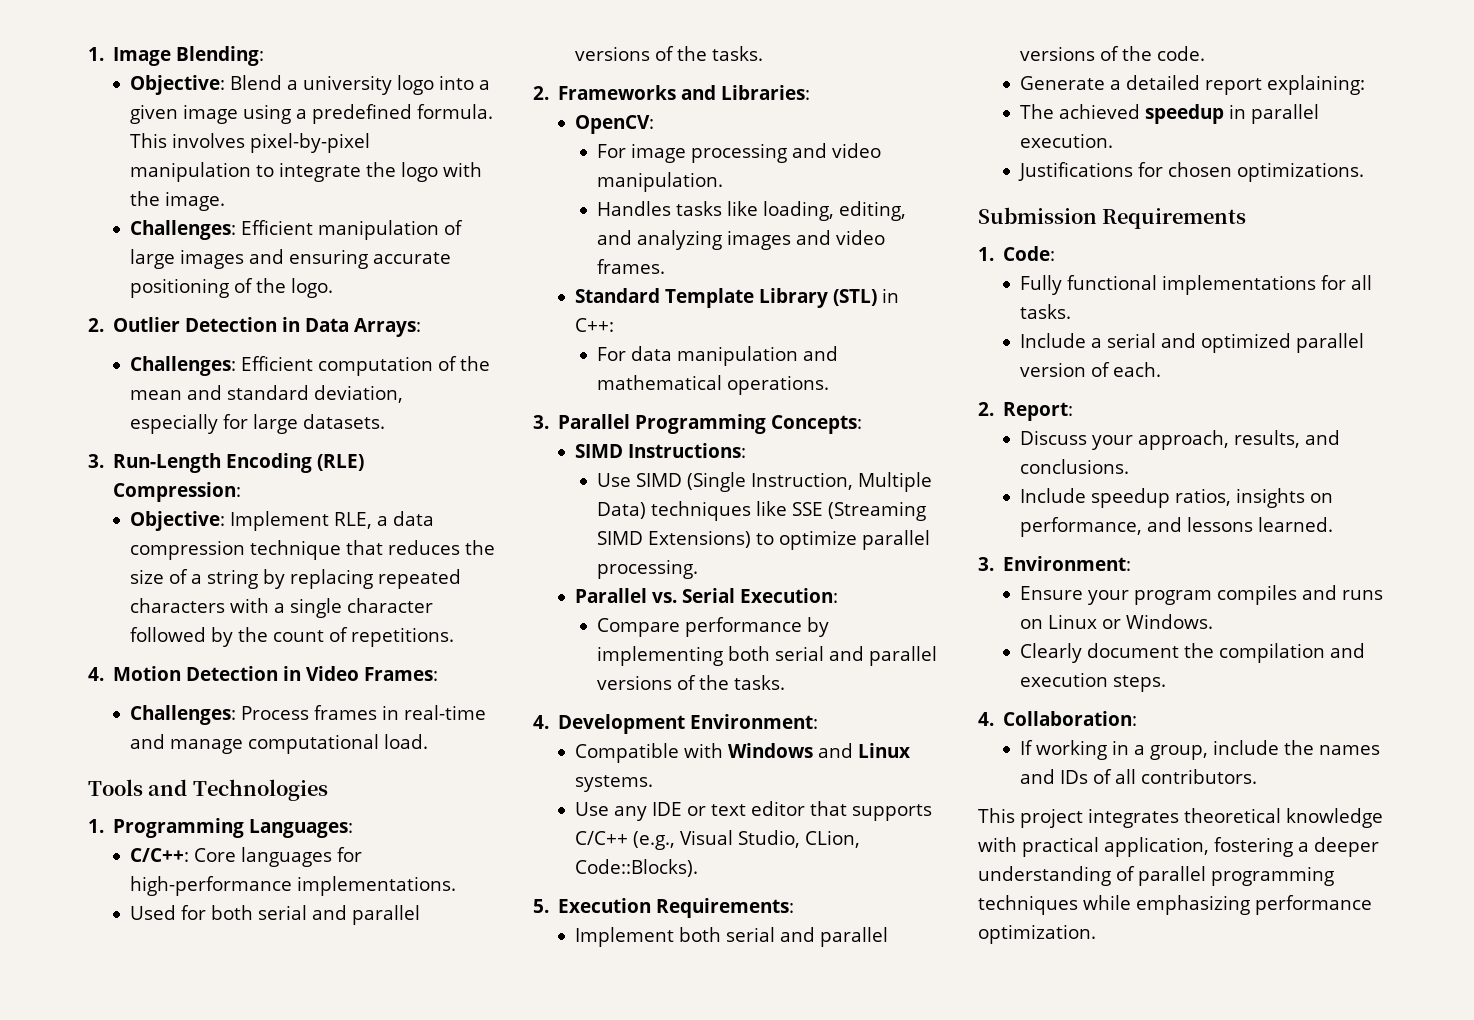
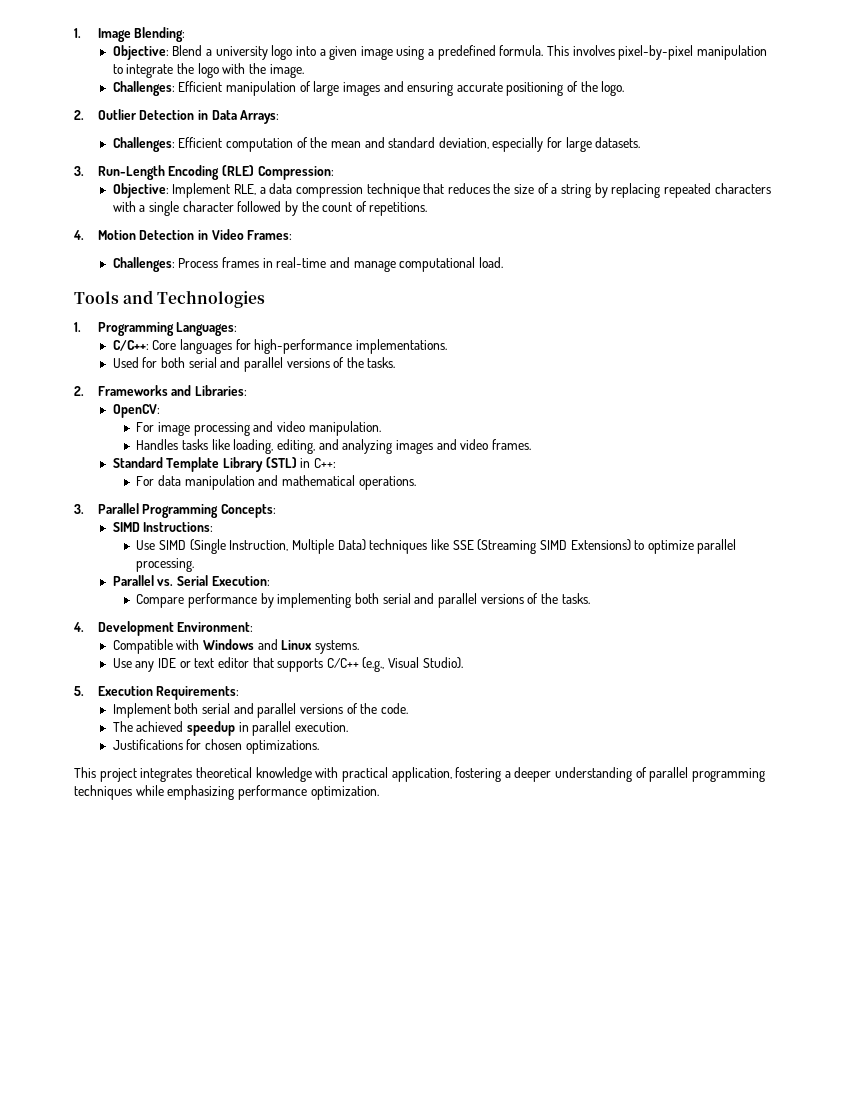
[738,830,861,848] [575,859,699,877] Studio, CLion, Code::Blocks). -> [422,657,463,669] Studio).
[1020,75,1366,95] // Generate a detailed report explaining: -> (408, 708) none
[978,207,1247,229] [978,246,1056,261] [1020,275,1373,295] [1020,304,1072,319] [1020,333,1365,353] [1020,362,1162,377] [978,402,1074,421] [1020,430,1341,450] [1020,459,1130,474] [1020,488,1334,508] [1020,517,1334,537] [978,556,1132,571] [1020,585,1384,605] [1020,614,1214,629] [1020,643,1366,663] [1020,672,1167,692] [978,711,1138,726] [1020,740,1381,760] [1020,769,1258,784] // Submission Requirements // 1. Code: // Fully functional implementations for all tasks. // Include a serial and optimized parallel version of each. // 2. Report: // Discuss your approach, results, and conclusions. // Include speedup ratios, insights on performance, and lessons learned. // 3. Environment: // Ensure your program compiles and runs on Linux or Windows. // Clearly document the compilation and execution steps. // 4. Collaboration: // If working in a group, include the names and IDs of all contributors. -> (319, 747) none

